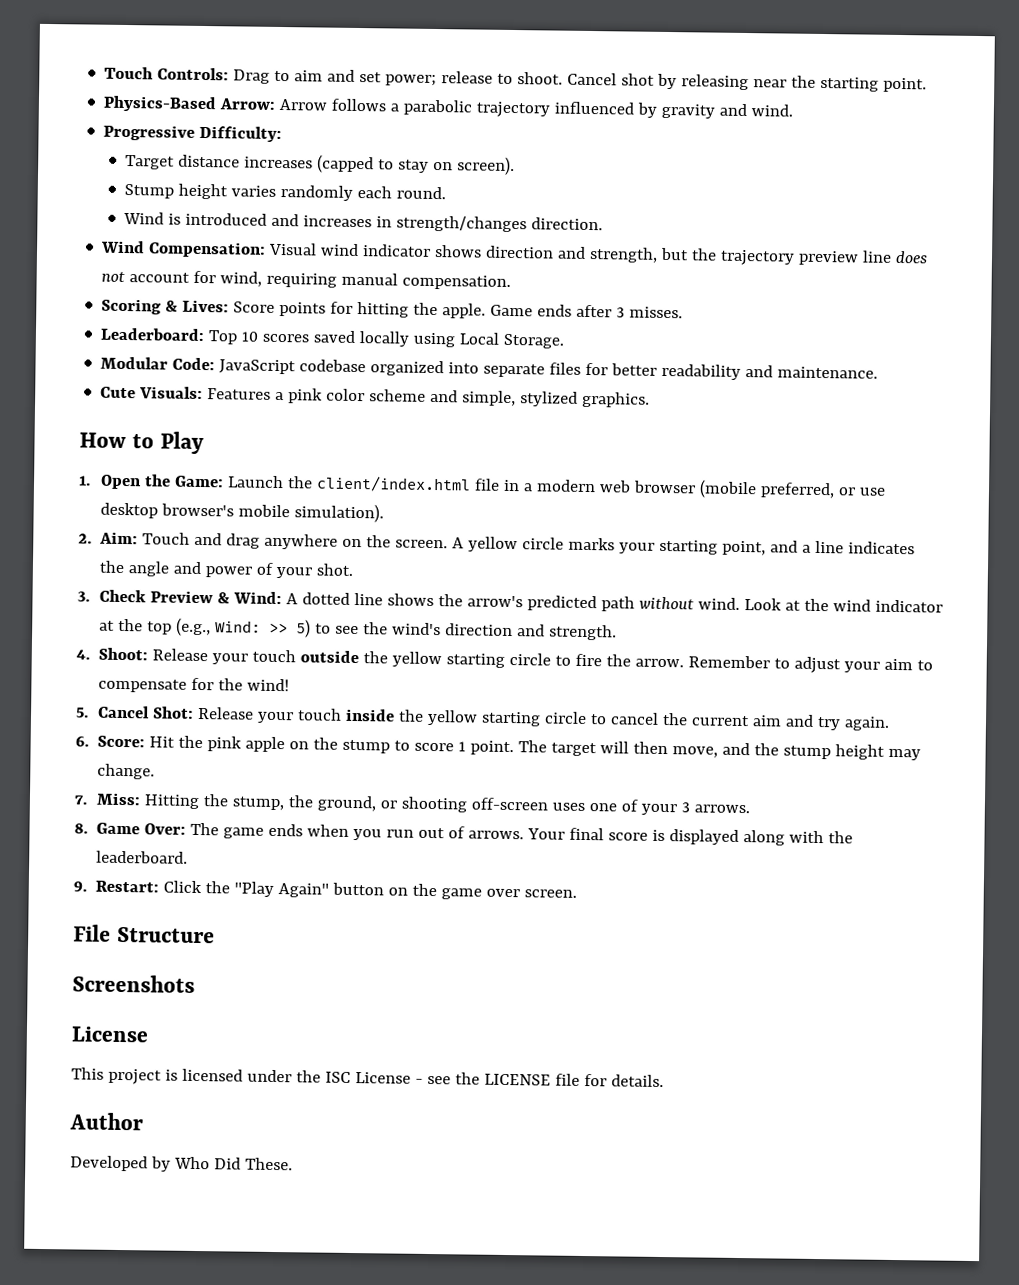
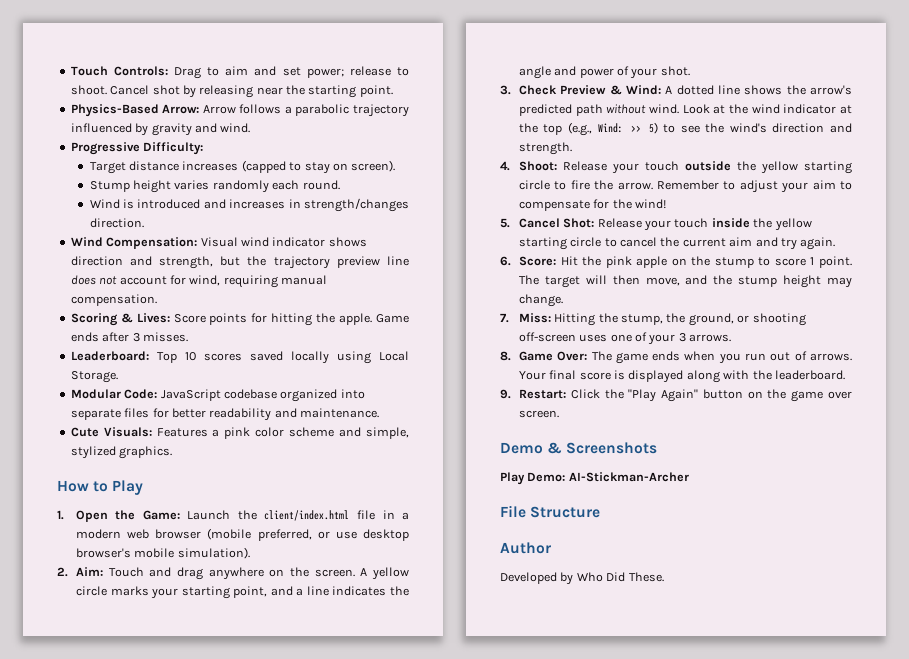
[73,924,215,944] [72,974,195,993] [71,1026,148,1043] [71,1067,664,1088] File Structure // Screenshots // License // This project is licensed under the ISC License - see the LICENSE file for details. -> [500,442,658,454] [500,472,689,485] [500,505,601,518] Demo & Screenshots // Play Demo: AI-Stickman-Archer // File Structure

